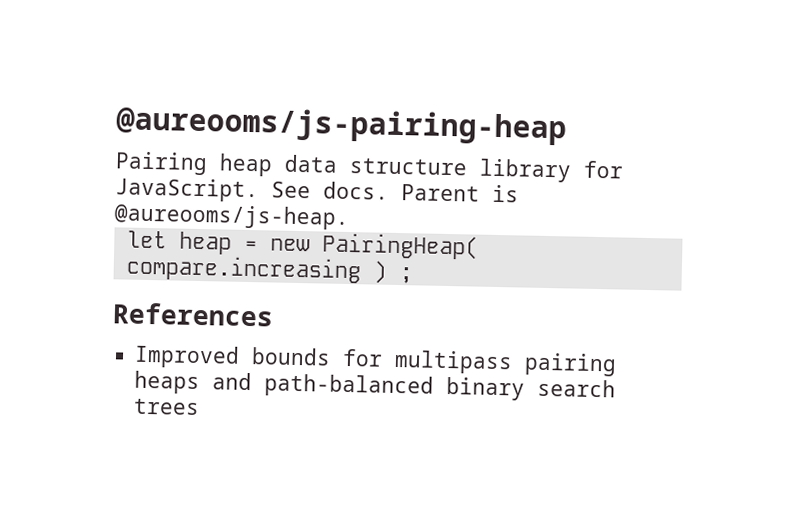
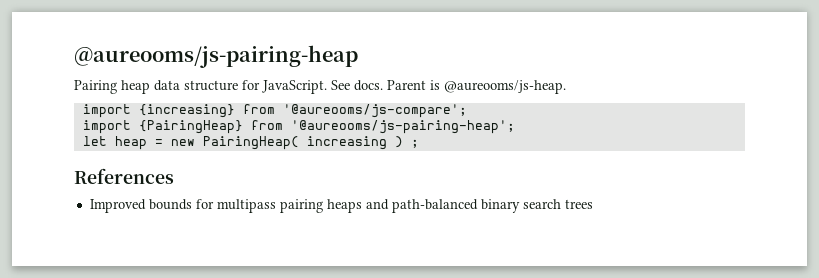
[479,158,572,183] library -> (238, 85) none
(350, 217) none -> [82,104,467,118] [82,120,515,134] // import {increasing} from '@aureooms/js-compare'; // import {PairingHeap} from '@aureooms/js-pairing-heap';
[125,254,362,284] compare.increasing -> [306,136,387,150] increasing

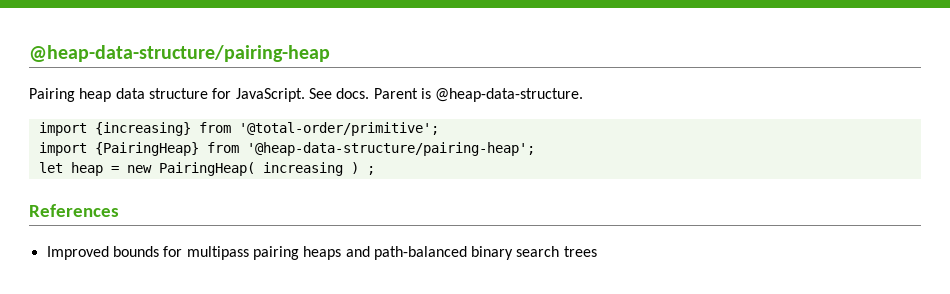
[74,45,358,68] @aureooms/js-pairing-heap -> [29,45,330,62] @heap-data-structure/pairing-heap
[444,80,566,94] @aureooms/js-heap. -> [435,88,584,102] @heap-data-structure.
[282,104,467,118] '@aureooms/js-compare'; -> [238,122,439,136] '@total-order/primitive';
[290,120,515,134] '@aureooms/js-pairing-heap'; -> [246,142,535,156] '@heap-data-structure/pairing-heap';

